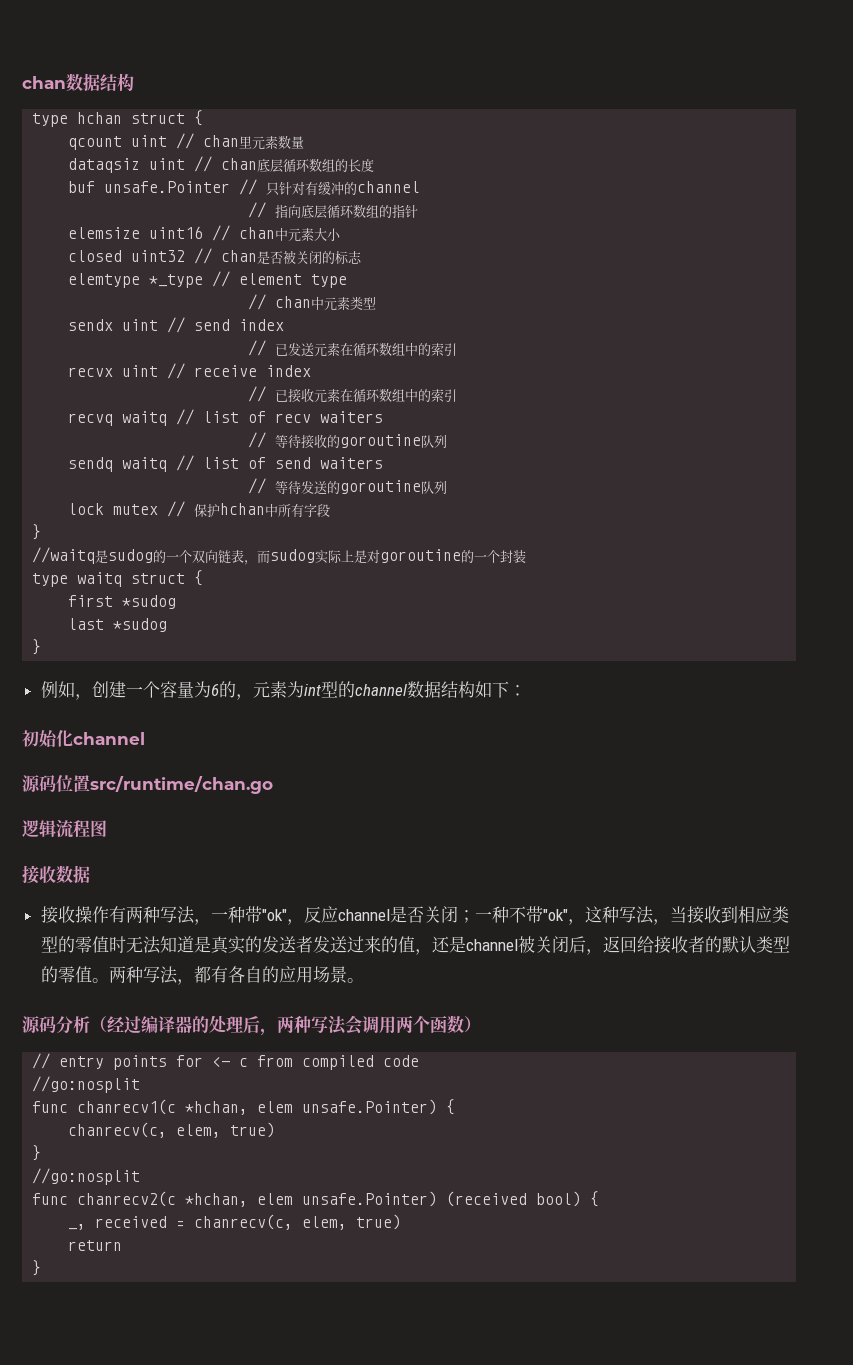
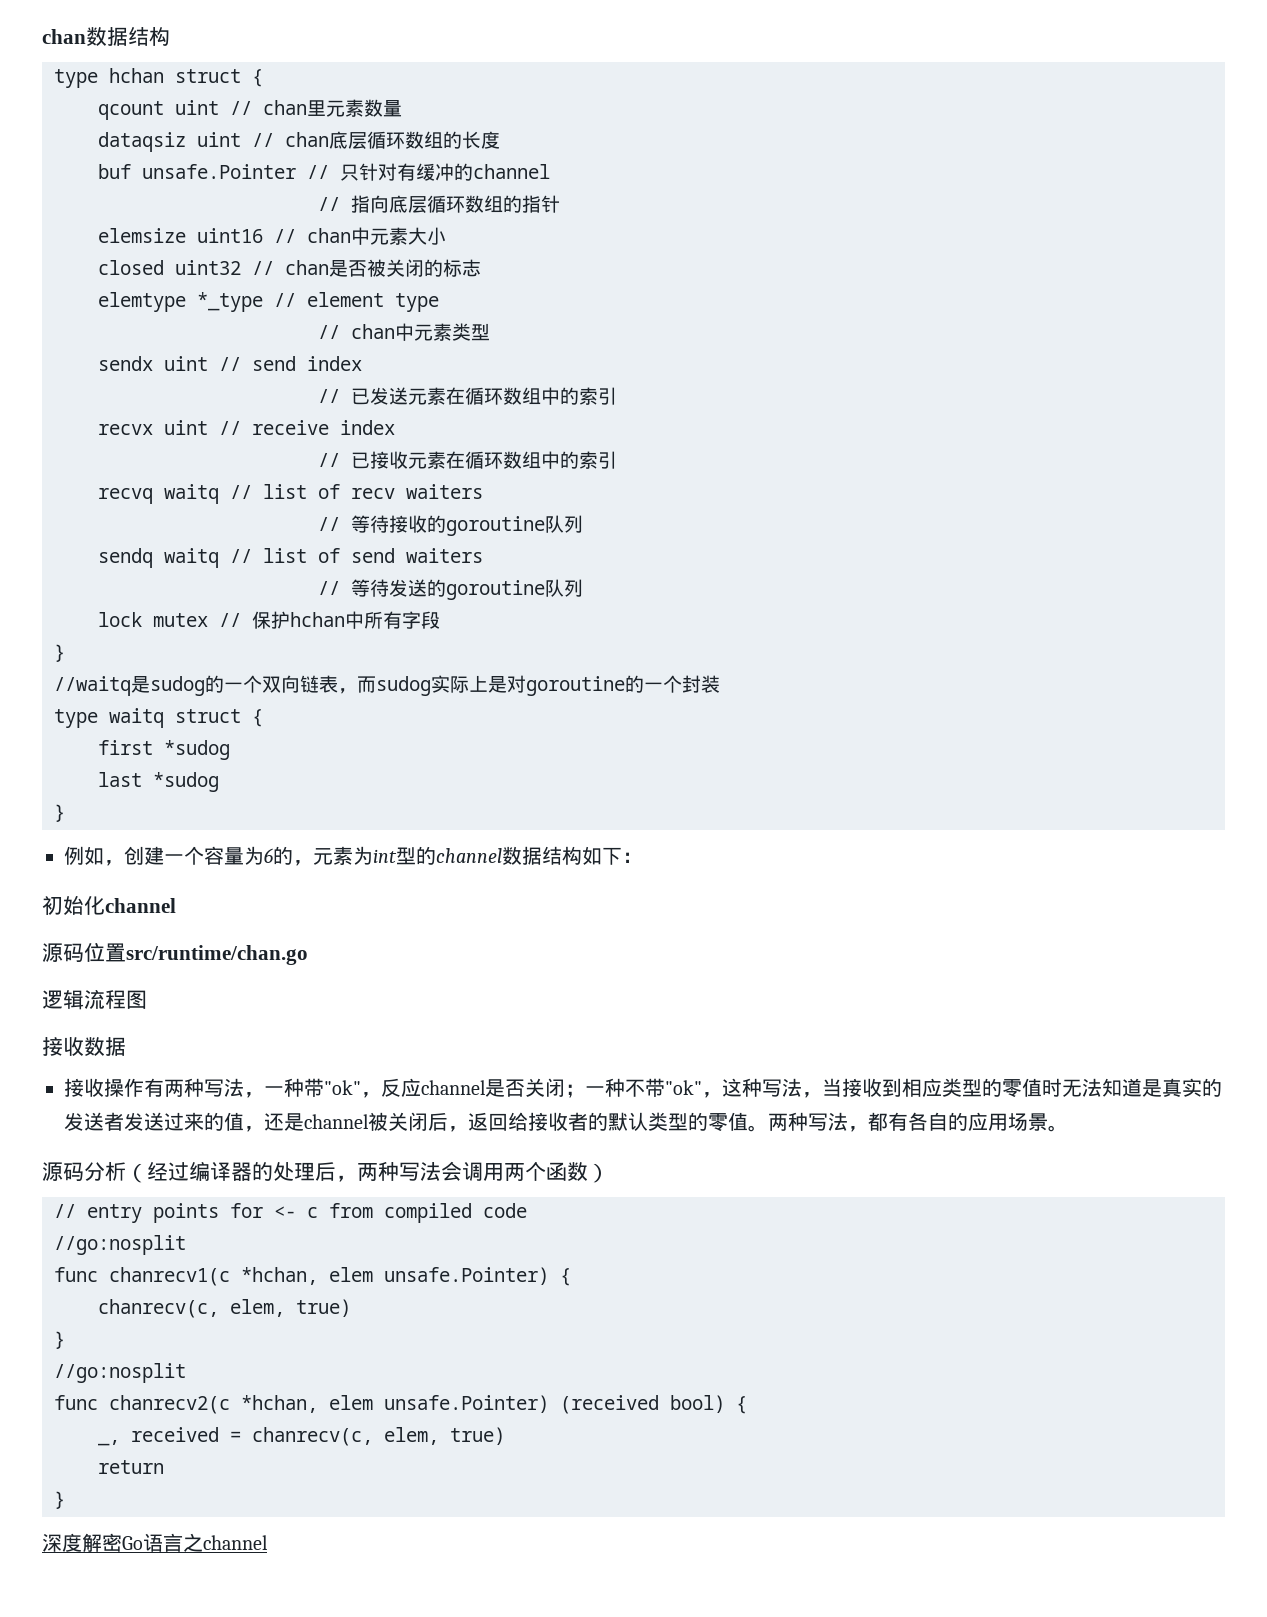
(42, 1268) none -> [42,1533,268,1552] // 深度解密Go语言之channel

